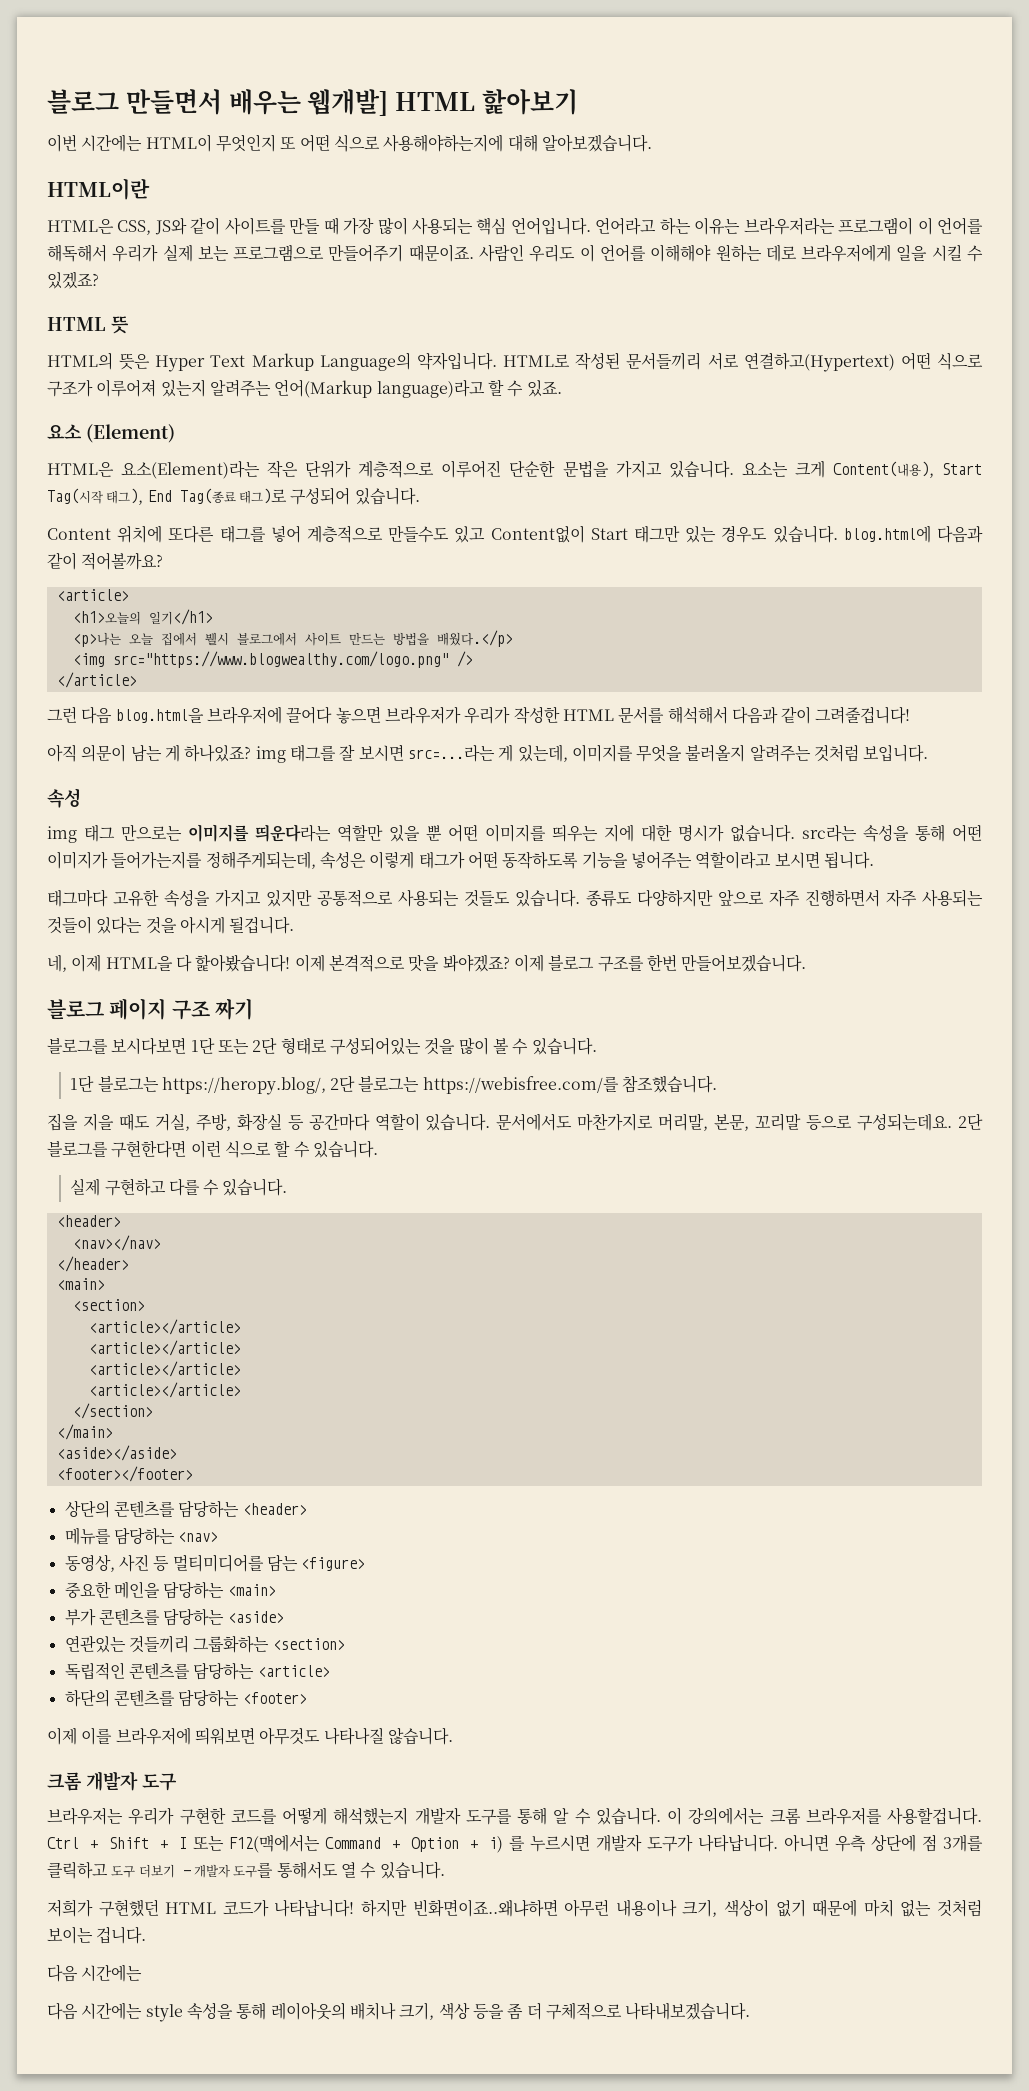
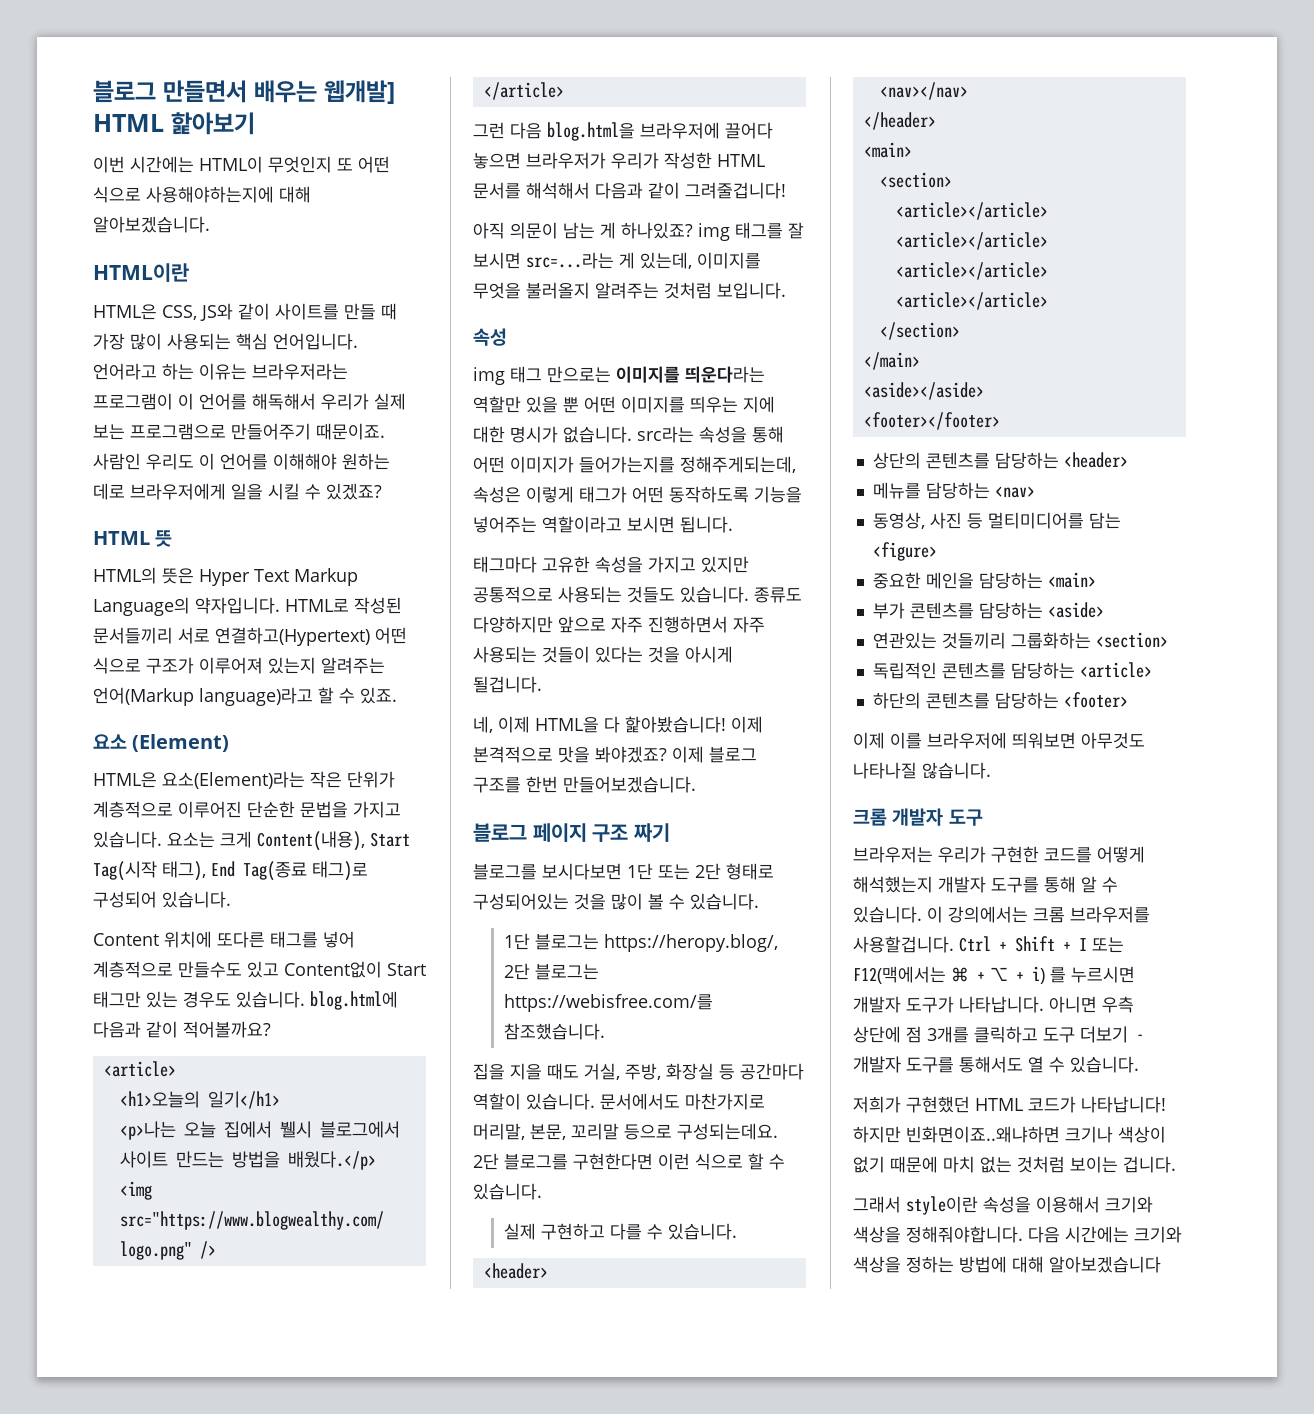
[325,1837,460,1852] Command + Option -> [951,967,1008,982] ⌘ + ⌥
[564,1899,718,1917] 아무런 내용이나 크기, -> [1065,1126,1113,1143] 크기나
[47,1964,143,1982] [47,2002,751,2022] 다음 시간에는 // 다음 시간에는 style 속성을 통해 레이아웃의 배치나 크기, 색상 등을 좀 더 구체적으로 나타내보겠습니다. -> [853,1196,1153,1215] [853,1226,1182,1243] [853,1256,1161,1273] 그래서 style이란 속성을 이용해서 크기와 색상을 정해줘야합니다. 다음 시간에는 크기와 색상을 정하는 방법에 대해 알아보겠습니다

